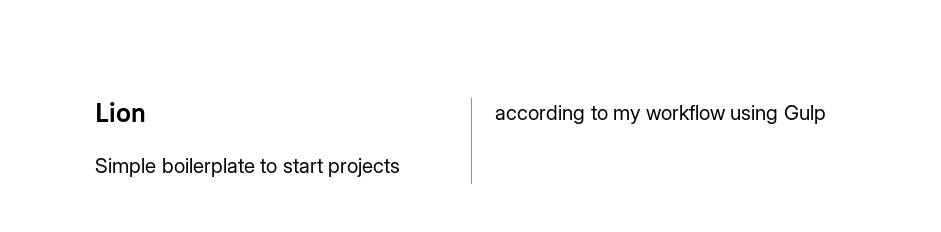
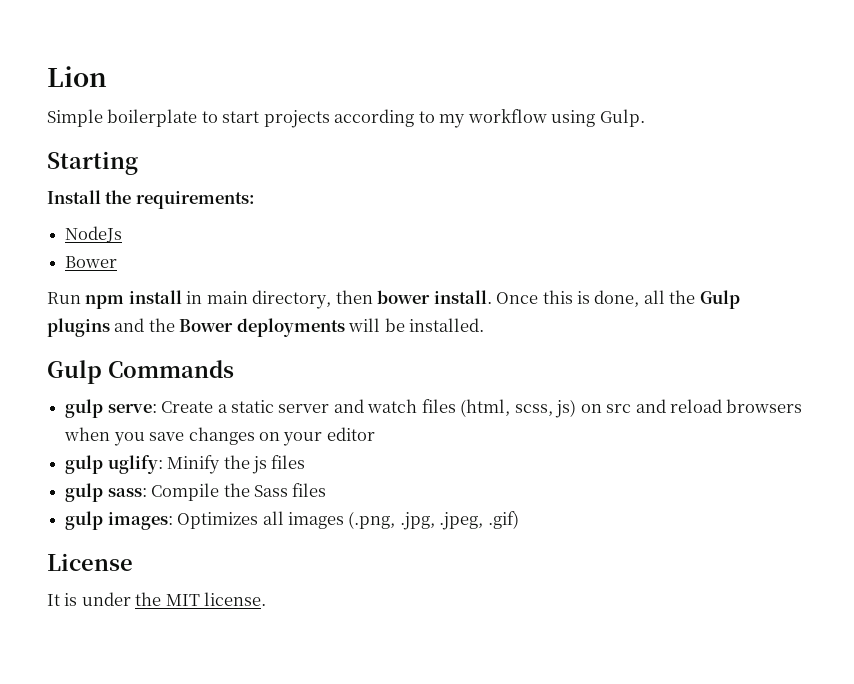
[783,105,826,124] Gulp -> [599,109,645,127] [47,151,138,175] [47,190,255,209] [65,226,123,243] [65,256,118,268] [47,290,740,309] [47,318,485,337] [47,360,234,384] [65,399,803,418] [64,427,375,446] [65,455,306,474] [65,483,327,502] [65,511,519,530] [47,553,133,571] [47,592,267,606] Gulp. // Starting // Install the requirements: // NodeJs // Bower // Run npm install in main directory, then bower install. Once this is done, all the Gulp plugins and the Bower deployments will be installed. // Gulp Commands // gulp serve: Create a static server and watch files (html, scss, js) on src and reload browsers when you save changes on your editor // gulp uglify: Minify the js files // gulp sass: Compile the Sass files // gulp images: Optimizes all images (.png, .jpg, .jpeg, .gif) // License // It is under the MIT license.

